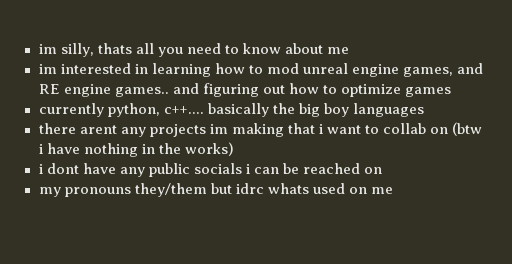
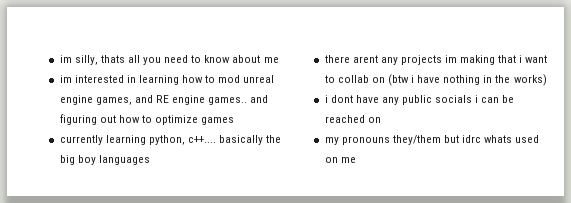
(104, 110) none -> [105,135,146,145] learning

